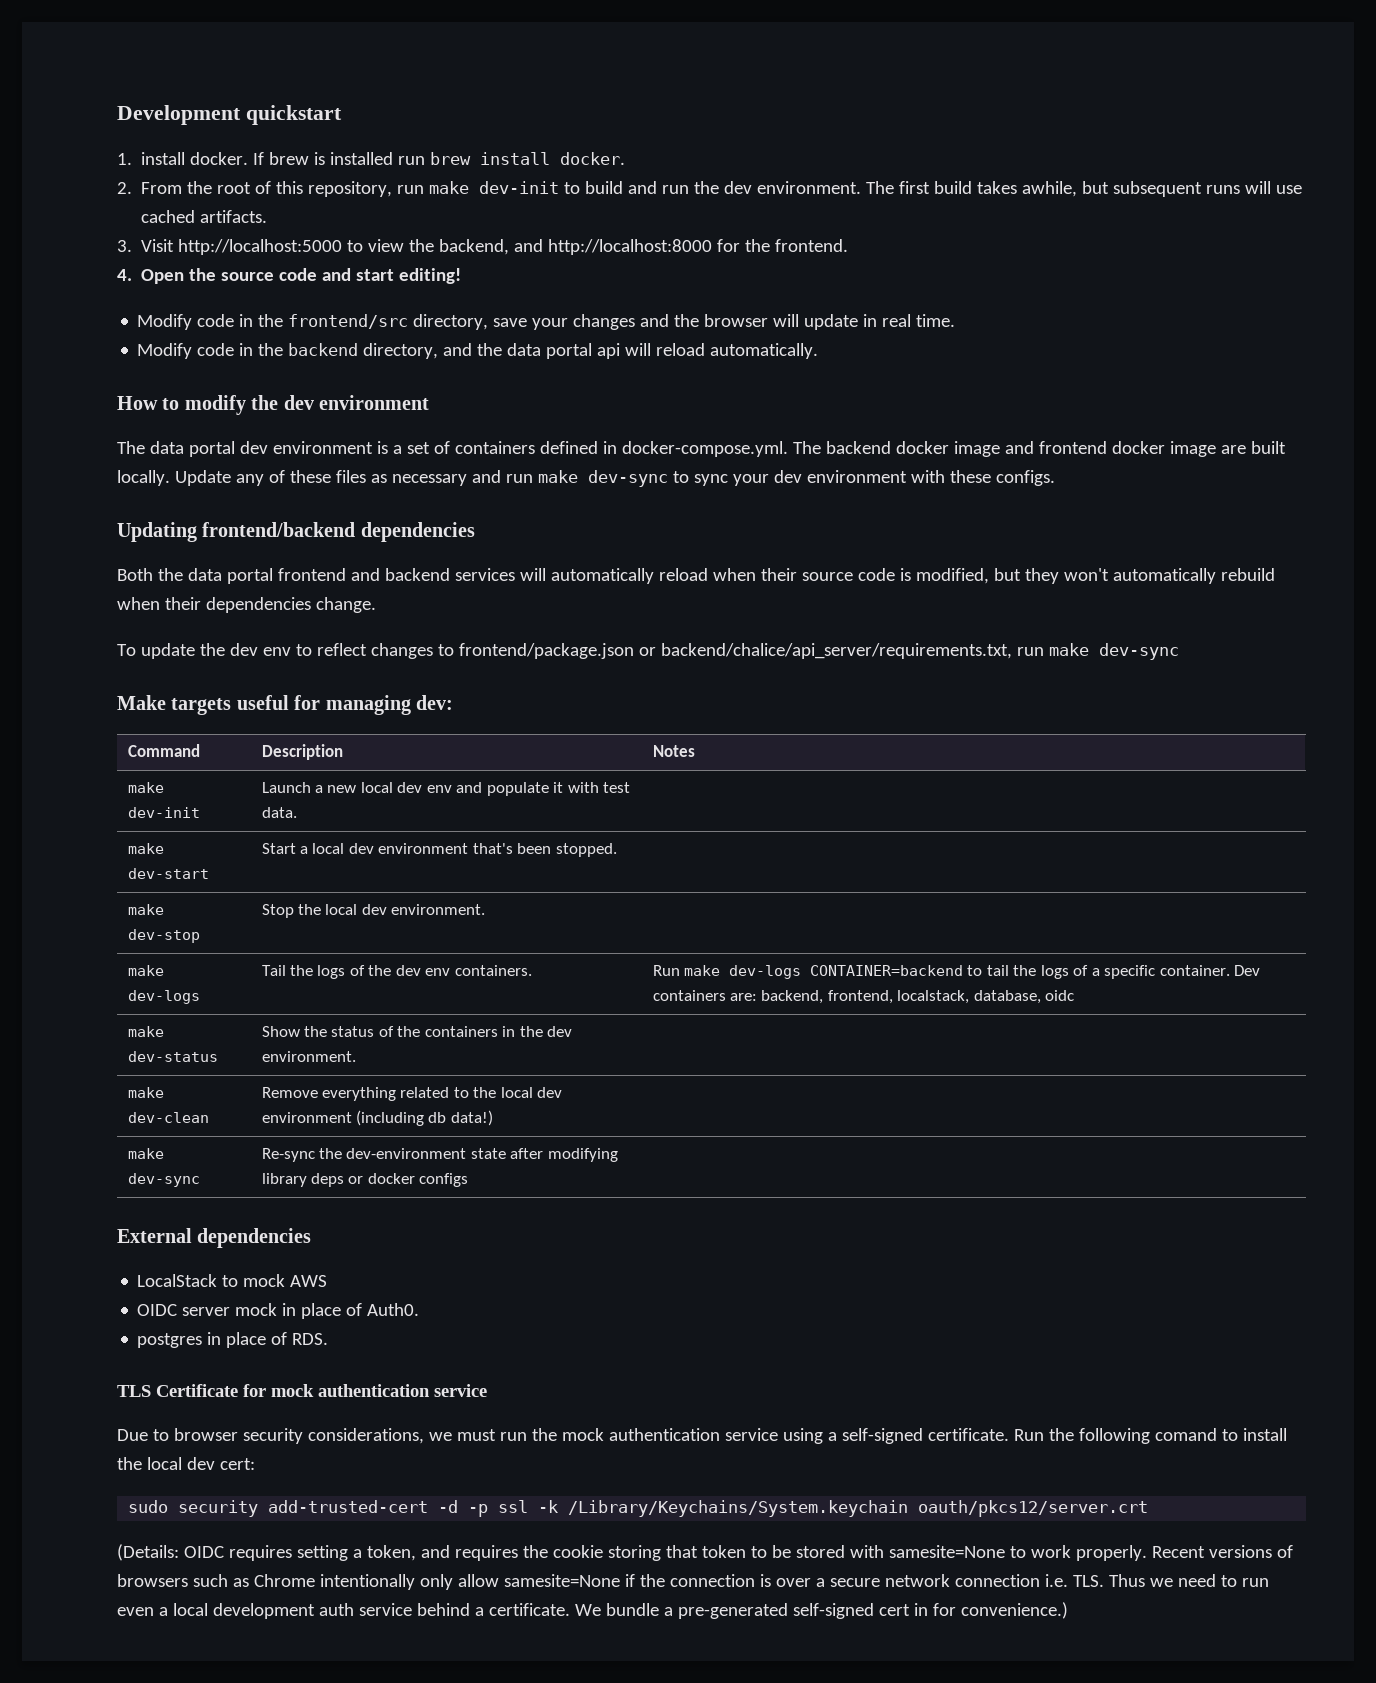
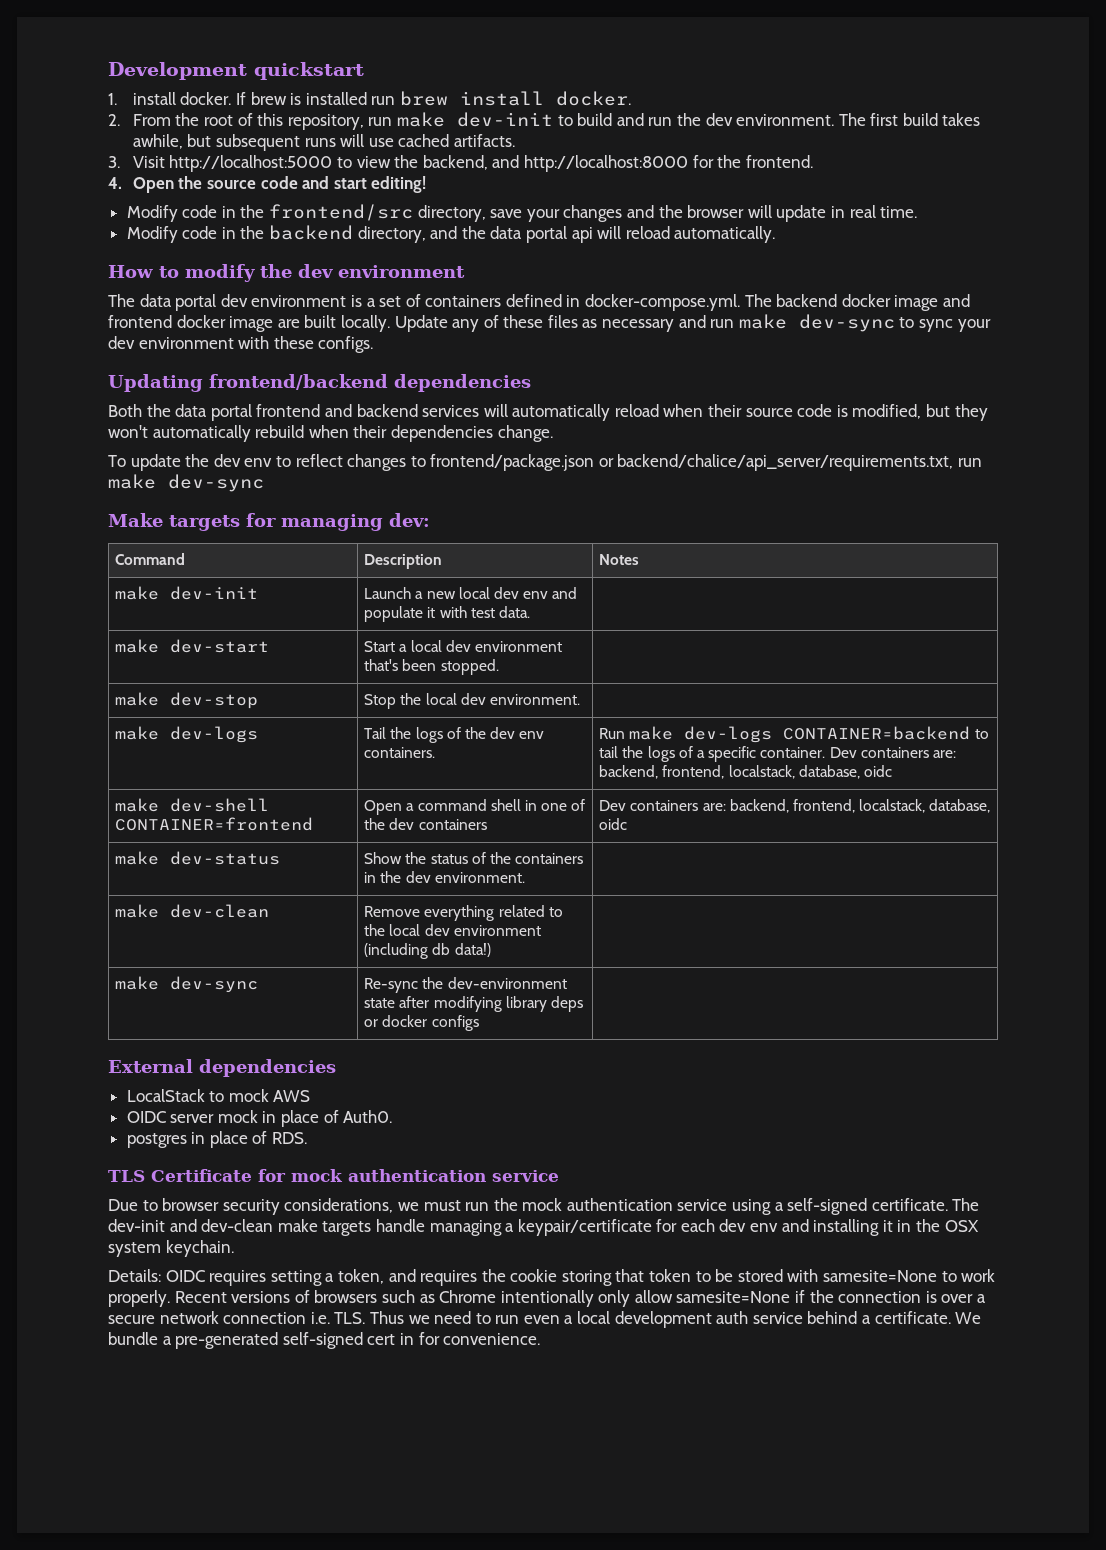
[236,695,289,710] useful -> (240, 523) none
(1075, 995) none -> [115,798,270,812] [115,817,314,831] [364,799,586,815] [364,818,487,830] [599,799,991,813] [599,818,628,830] // make dev-shell CONTAINER=frontend | Open a command shell in one of the dev containers | Dev containers are: backend, frontend, localstack, database, oidc
[1013,1428,1287,1444] [117,1457,255,1470] [128,1500,1149,1517] [117,1544,179,1561] Run the following comand to install the local dev cert: // sudo security add-trusted-cert -d -p ssl -k /Library/Keychains/System.keychain oauth/pkcs12/server.crt // (Details: -> [952,1198,980,1211] [108,1219,979,1236] [108,1240,234,1257] [108,1269,161,1282] The dev-init and dev-clean make targets handle managing a keypair/certificate for each dev env and installing it in the OSX system keychain. // Details:
[960,1602,1068,1619] convenience.) -> [443,1333,541,1345] convenience.

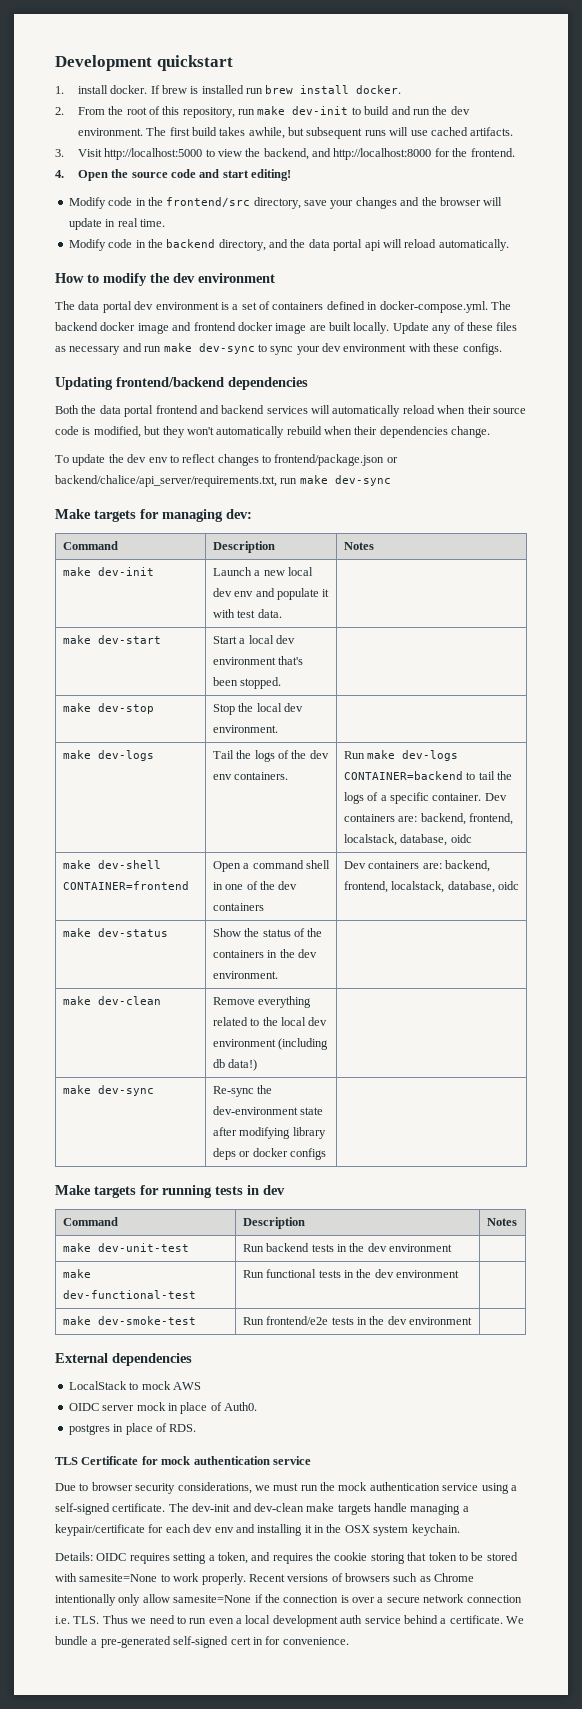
(479, 1023) none -> [55,1185,285,1198] [62,1217,118,1226] [242,1217,305,1229] [486,1218,517,1226] [62,1243,189,1252] [242,1243,453,1252] [62,1269,91,1278] [62,1290,196,1299] [242,1269,460,1278] [62,1316,196,1325] [242,1316,473,1325] // Make targets for running tests in dev // Command | Description | Notes // make dev-unit-test | Run backend tests in the dev environment | // make dev-functional-test | Run functional tests in the dev environment | // make dev-smoke-test | Run frontend/e2e tests in the dev environment |

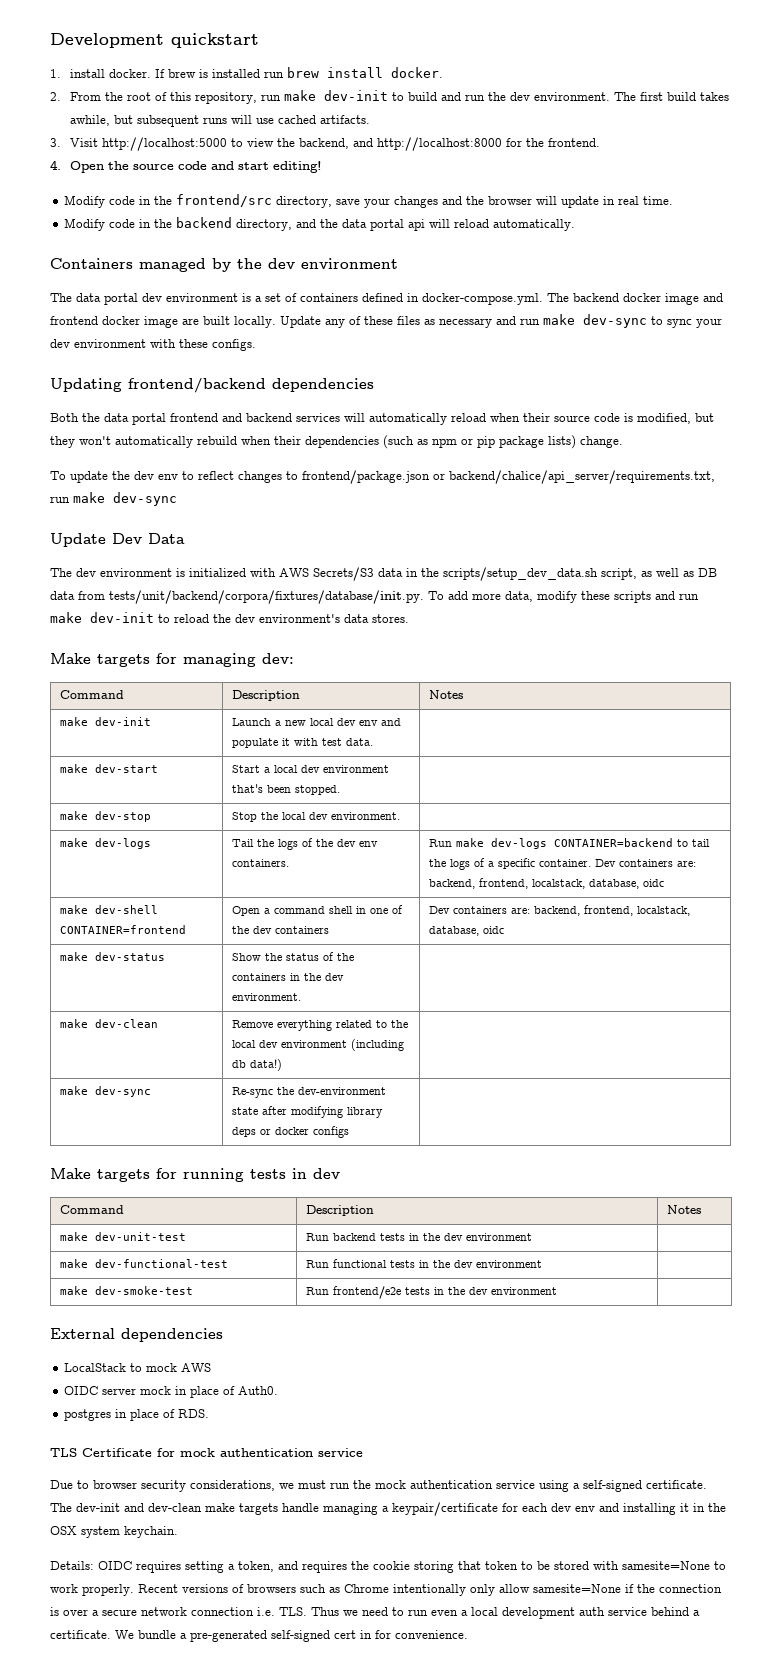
[55,273,147,286] How to modify -> [50,258,231,272] Containers managed by
(448, 432) none -> [383,435,576,449] (such as npm or pip package lists)
(391, 480) none -> [50,533,185,547] [50,567,717,581] [50,590,699,604] [50,612,409,623] // Update Dev Data // The dev environment is initialized with AWS Secrets/S3 data in the scripts/setup_dev_data.sh script, as well as DB data from tests/unit/backend/corpora/fixtures/database/init.py. To add more data, modify these scripts and run make dev-init to reload the dev environment's data stores.

